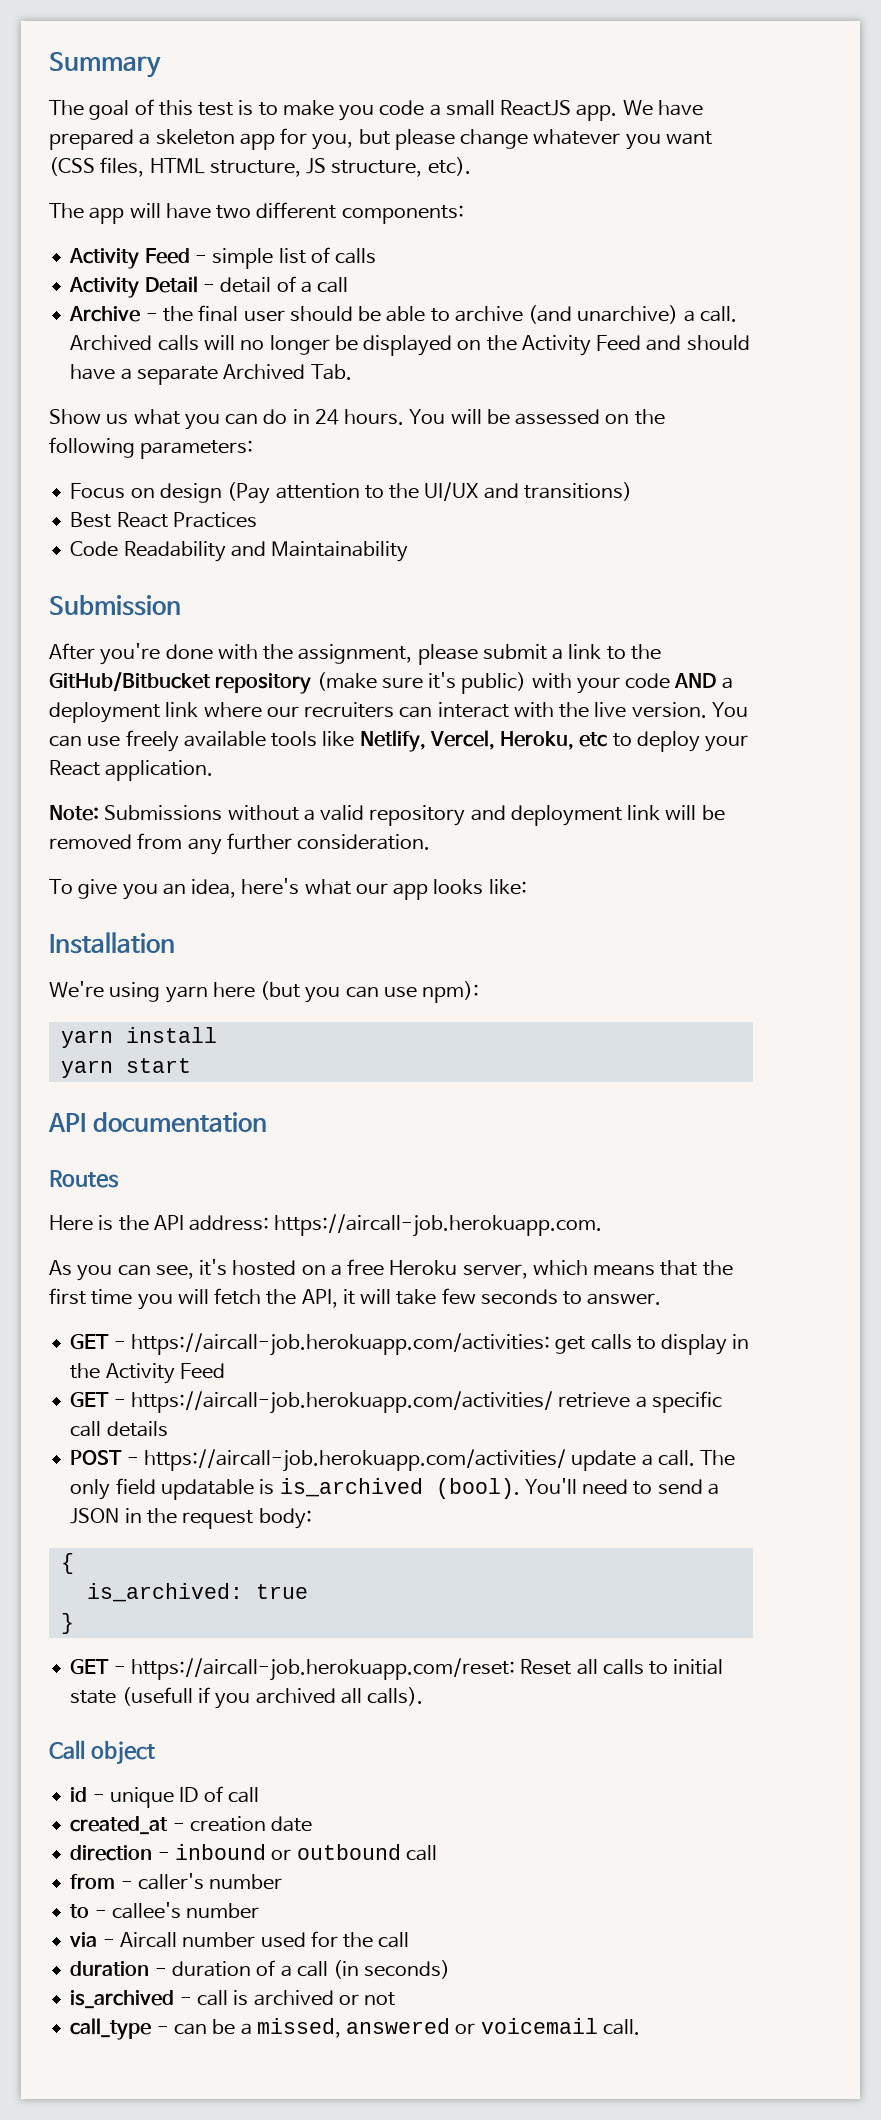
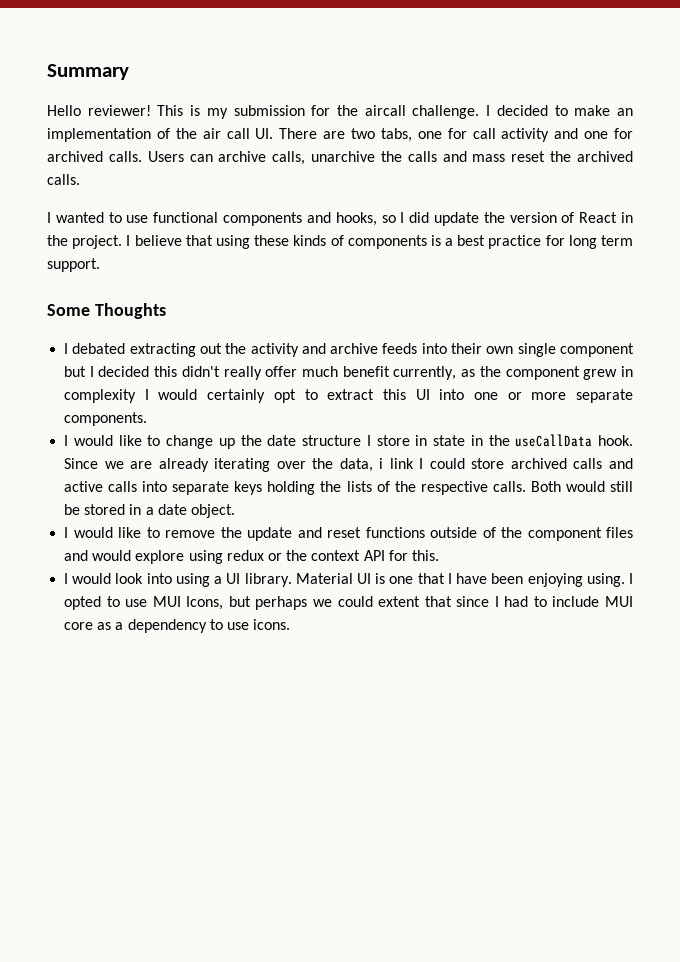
[49,99,703,121] [49,128,712,150] [49,157,471,177] [49,202,464,224] [69,247,377,269] [69,276,349,298] [69,305,737,324] [70,335,750,356] [70,364,352,385] [49,409,665,430] [49,437,254,459] [70,482,632,504] [70,512,257,528] [70,541,409,562] [49,595,181,616] [49,643,661,665] [49,672,733,694] [49,702,748,723] [49,730,749,752] [49,760,214,781] [49,805,725,826] [49,833,431,855] [49,878,527,900] [49,932,175,954] [49,981,480,1003] [60,1027,217,1048] [60,1058,191,1078] [48,1112,267,1133] [49,1170,119,1188] [49,1214,603,1237] [49,1259,733,1281] [49,1288,662,1310] [70,1333,750,1356] [70,1363,225,1384] [70,1391,722,1414] [70,1421,168,1437] [70,1449,736,1472] [70,1478,719,1500] [70,1508,312,1529] [60,1553,74,1574] [86,1583,308,1602] [60,1613,74,1634] [70,1658,724,1681] [70,1687,424,1709] [49,1740,155,1765] [70,1786,259,1808] [70,1816,313,1835] [70,1844,437,1861] [70,1873,283,1890] [70,1902,260,1919] [69,1931,410,1948] [70,1960,451,1979] [70,1990,396,2009] [70,2018,640,2040] The goal of this test is to make you code a small ReactJS app. We have prepared a skeleton app for you, but please change whatever you want (CSS files, HTML structure, JS structure, etc). // The app will have two different components: // Activity Feed - simple list of calls // Activity Detail - detail of a call // Archive - the final user should be able to archive (and unarchive) a call. Archived calls will no longer be displayed on the Activity Feed and should have a separate Archived Tab. // Show us what you can do in 24 hours. You will be assessed on the following parameters: // Focus on design (Pay attention to the UI/UX and transitions) // Best React Practices // Code Readability and Maintainability // Submission // After you're done with the assignment, please submit a link to the GitHub/Bitbucket repository (make sure it's public) with your code AND a deployment link where our recruiters can interact with the live version. You can use freely available tools like Netlify, Vercel, Heroku, etc to deploy your React application. // Note: Submissions without a valid repository and deployment link will be removed from any further consideration. // To give you an idea, here's what our app looks like: // Installation // We're using yarn here (but you can use npm): // yarn install // yarn start // API documentation // Routes // Here is the API address: https://aircall-job.herokuapp.com. // As you can see, it's hosted on a free Heroku server, which means that the first time you will fetch the API, it will take few seconds to answer. // GET - https://aircall-job.herokuapp.com/activities: get calls to display in the Activity Feed // GET - https://aircall-job.herokuapp.com/activities/ retrieve a specific call details // POST - https://aircall-job.herokuapp.com/activities/ update a call. The only field updatable is is_archived (bool). You'll need to send a JSON in the request body: // { // is_archived: true // } // GET - https://aircall-job.herokuapp.com/reset: Reset all calls to initial state (usefull if you archived all calls). // Call object // id - unique ID of call // created_at - creation date // direction - inbound or outbound call // from - caller's number // to - callee's number // via - Aircall number used for the call // duration - duration of a call (in seconds) // is_archived - call is archived or not // call_type - can be a missed, answered or voicemail call. -> [47,105,633,119] [47,128,633,142] [47,151,633,165] [47,174,80,185] [47,212,633,226] [47,235,633,249] [47,258,100,272] [47,303,166,319] [64,343,635,357] [64,366,633,380] [64,389,633,403] [64,412,148,426] [64,434,633,449] [64,458,634,472] [64,481,633,495] [64,504,235,518] [64,527,633,541] [64,550,439,564] [64,573,633,587] [64,596,633,610] [64,619,291,633] Hello reviewer! This is my submission for the aircall challenge. I decided to make an implementation of the air call UI. There are two tabs, one for call activity and one for archived calls. Users can archive calls, unarchive the calls and mass reset the archived calls. // I wanted to use functional components and hooks, so I did update the version of React in the project. I believe that using these kinds of components is a best practice for long term support. // Some Thoughts // I debated extracting out the activity and archive feeds into their own single component but I decided this didn't really offer much benefit currently, as the component grew in complexity I would certainly opt to extract this UI into one or more separate components. // I would like to change up the date structure I store in state in the useCallData hook. Since we are already iterating over the data, i link I could store archived calls and active calls into separate keys holding the lists of the respective calls. Both would still be stored in a date object. // I would like to remove the update and reset functions outside of the component files and would explore using redux or the context API for this. // I would look into using a UI library. Material UI is one that I have been enjoying using. I opted to use MUI Icons, but perhaps we could extent that since I had to include MUI core as a dependency to use icons.

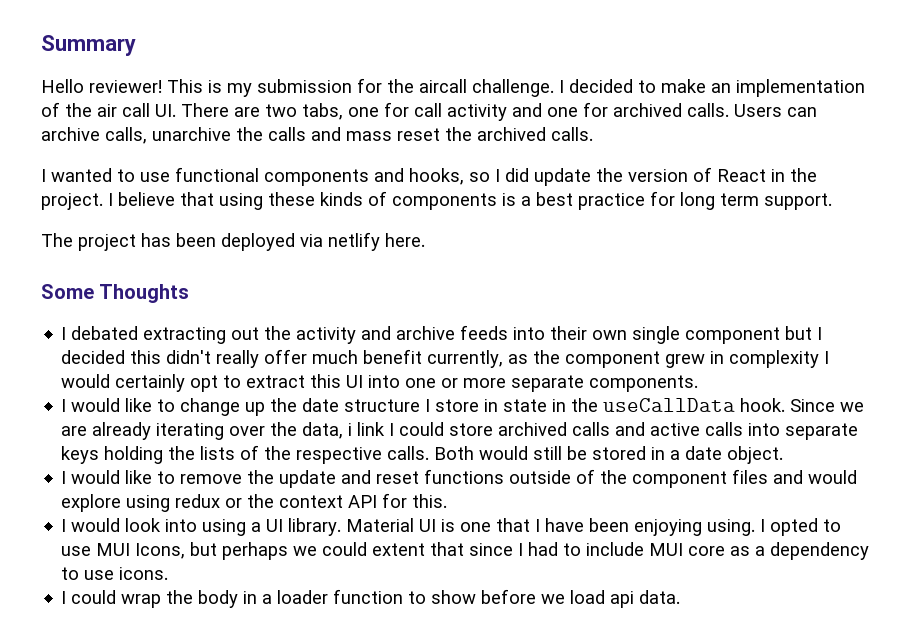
(100, 265) none -> [41,232,425,251] // The project has been deployed via netlify here.
(291, 624) none -> [61,589,681,608] // I could wrap the body in a loader function to show before we load api data.

